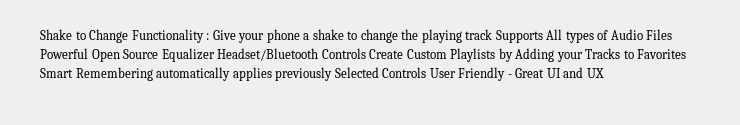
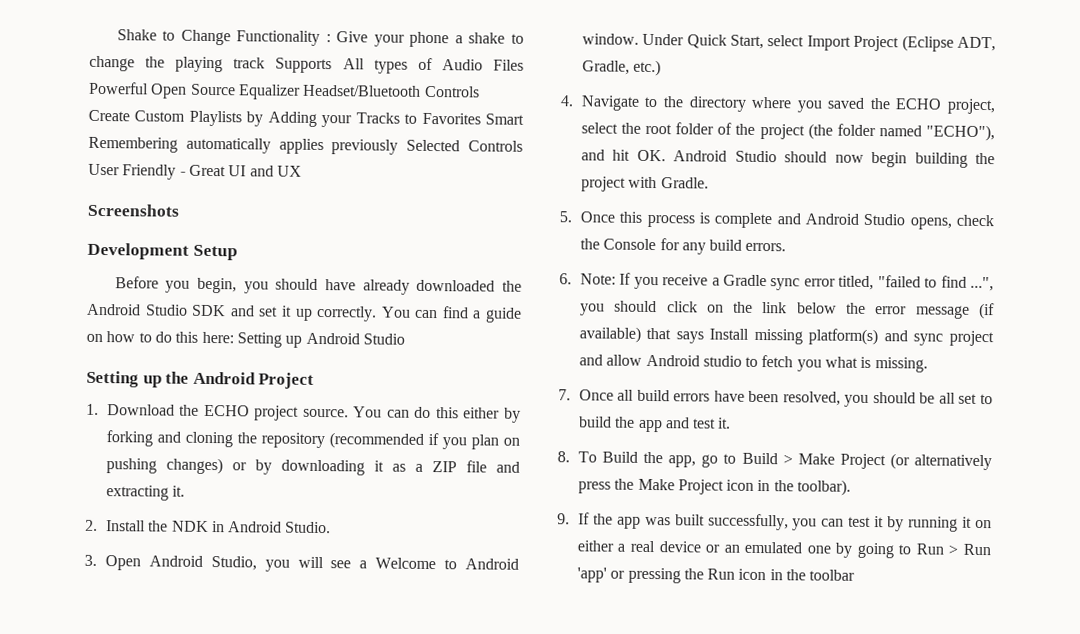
(604, 73) none -> [87,203,180,217] [87,242,238,261] [114,276,522,295] [87,303,522,323] [86,331,405,348] [86,370,315,389] [86,403,521,423] [105,430,520,450] [105,457,521,476] [105,485,186,501] [85,519,332,534] [84,554,519,572] [581,33,996,52] [581,59,662,77] [560,95,995,115] [580,122,995,142] [580,149,995,168] [580,176,709,192] [559,211,994,230] [579,238,787,255] [559,272,994,292] [579,300,995,320] [578,326,994,347] [578,354,928,373] [558,389,993,407] [578,416,732,433] [557,451,992,471] [577,478,852,496] [557,512,993,532] [576,540,991,559] [576,567,856,584] // Screenshots // Development Setup // Before you begin, you should have already downloaded the Android Studio SDK and set it up correctly. You can find a guide on how to do this here: Setting up Android Studio // Setting up the Android Project // 1. Download the ECHO project source. You can do this either by forking and cloning the repository (recommended if you plan on pushing changes) or by downloading it as a ZIP file and extracting it. // 2. Install the NDK in Android Studio. // 3. Open Android Studio, you will see a Welcome to Android window. Under Quick Start, select Import Project (Eclipse ADT, Gradle, etc.) // 4. Navigate to the directory where you saved the ECHO project, select the root folder of the project (the folder named "ECHO"), and hit OK. Android Studio should now begin building the project with Gradle. // 5. Once this process is complete and Android Studio opens, check the Console for any build errors. // 6. Note: If you receive a Gradle sync error titled, "failed to find ...", you should click on the link below the error message (if available) that says Install missing platform(s) and sync project and allow Android studio to fetch you what is missing. // 7. Once all build errors have been resolved, you should be all set to build the app and test it. // 8. To Build the app, go to Build > Make Project (or alternatively press the Make Project icon in the toolbar). // 9. If the app was built successfully, you can test it by running it on either a real device or an emulated one by going to Run > Run 'app' or pressing the Run icon in the toolbar

